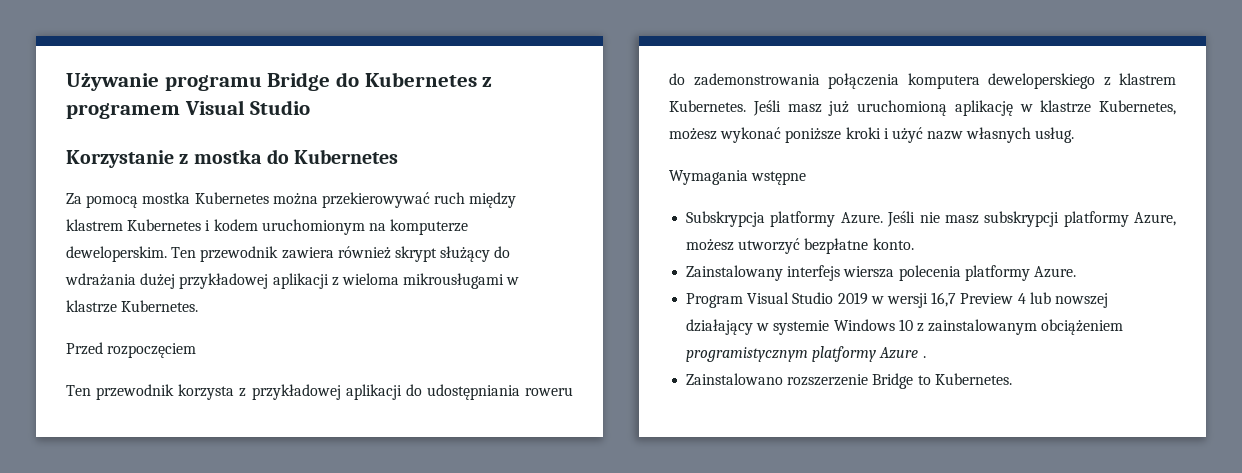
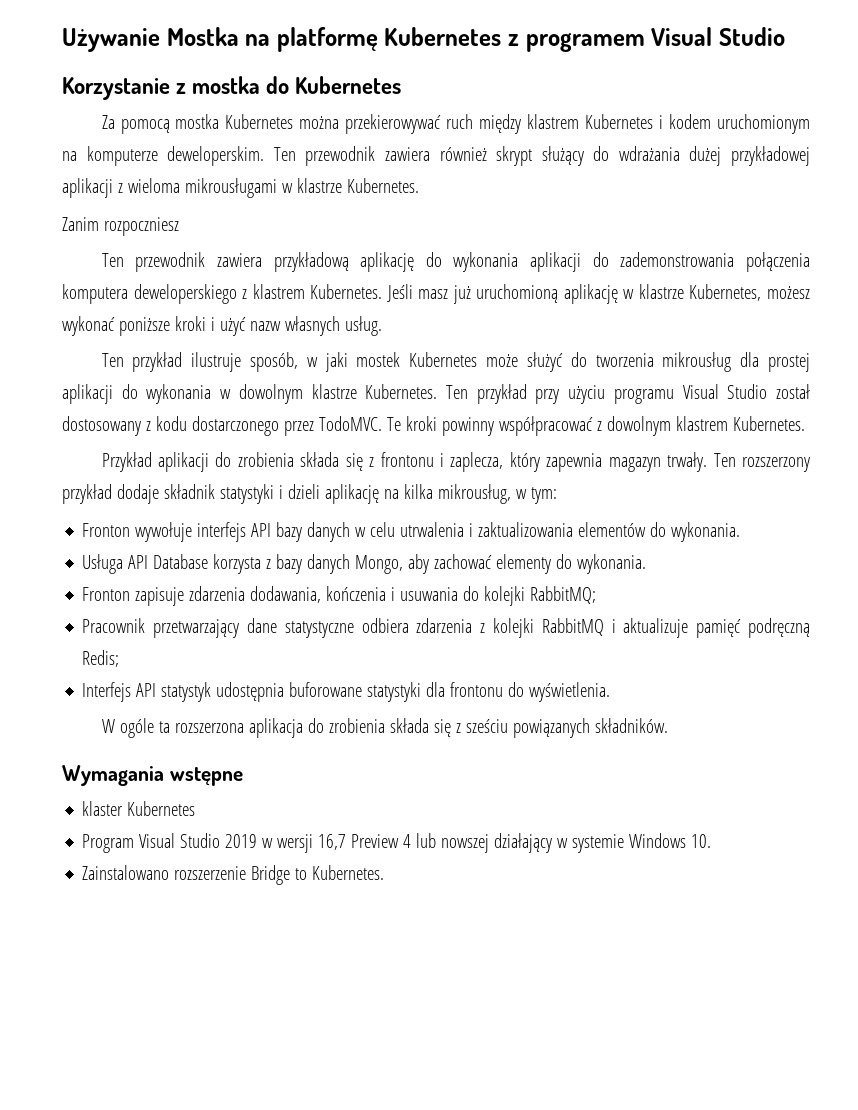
[164,72,360,91] programu Bridge do -> [166,27,378,52] Mostka na platformę
[66,342,197,358] [66,384,573,400] Przed rozpoczęciem // Ten przewodnik korzysta z przykładowej aplikacji do udostępniania roweru -> [62,217,179,236] [101,252,582,272] Zanim rozpoczniesz // Ten przewodnik zawiera przykładową aplikację do wykonania aplikacji
[669,170,807,185] [686,211,1176,227] [686,238,914,254] [686,265,1076,281] Wymagania wstępne // Subskrypcja platformy Azure. Jeśli nie masz subskrypcji platformy Azure, możesz utworzyć bezpłatne konto. // Zainstalowany interfejs wiersza polecenia platformy Azure. -> [101,352,811,372] [62,384,811,404] [62,416,805,436] [101,452,811,472] [62,484,557,504] [82,522,741,542] [82,554,647,574] [82,586,597,606] [82,618,810,638] [82,650,120,667] [82,682,611,702] [101,718,668,738] [62,765,243,786] [82,801,196,816] Ten przykład ilustruje sposób, w jaki mostek Kubernetes może służyć do tworzenia mikrousług dla prostej aplikacji do wykonania w dowolnym klastrze Kubernetes. Ten przykład przy użyciu programu Visual Studio został dostosowany z kodu dostarczonego przez TodoMVC. Te kroki powinny współpracować z dowolnym klastrem Kubernetes. // Przykład aplikacji do zrobienia składa się z frontonu i zaplecza, który zapewnia magazyn trwały. Ten rozszerzony przykład dodaje składnik statystyki i dzieli aplikację na kilka mikrousług, w tym: // Fronton wywołuje interfejs API bazy danych w celu utrwalenia i zaktualizowania elementów do wykonania. // Usługa API Database korzysta z bazy danych Mongo, aby zachować elementy do wykonania. // Fronton zapisuje zdarzenia dodawania, kończenia i usuwania do kolejki RabbitMQ; // Pracownik przetwarzający dane statystyczne odbiera zdarzenia z kolejki RabbitMQ i aktualizuje pamięć podręczną Redis; // Interfejs API statystyk udostępnia buforowane statystyki dla frontonu do wyświetlenia. // W ogóle ta rozszerzona aplikacja do zrobienia składa się z sześciu powiązanych składników. // Wymagania wstępne // klaster Kubernetes
[898,319,1124,335] [686,346,926,362] 10 z zainstalowanym obciążeniem programistycznym platformy Azure . -> [691,834,712,848] 10.

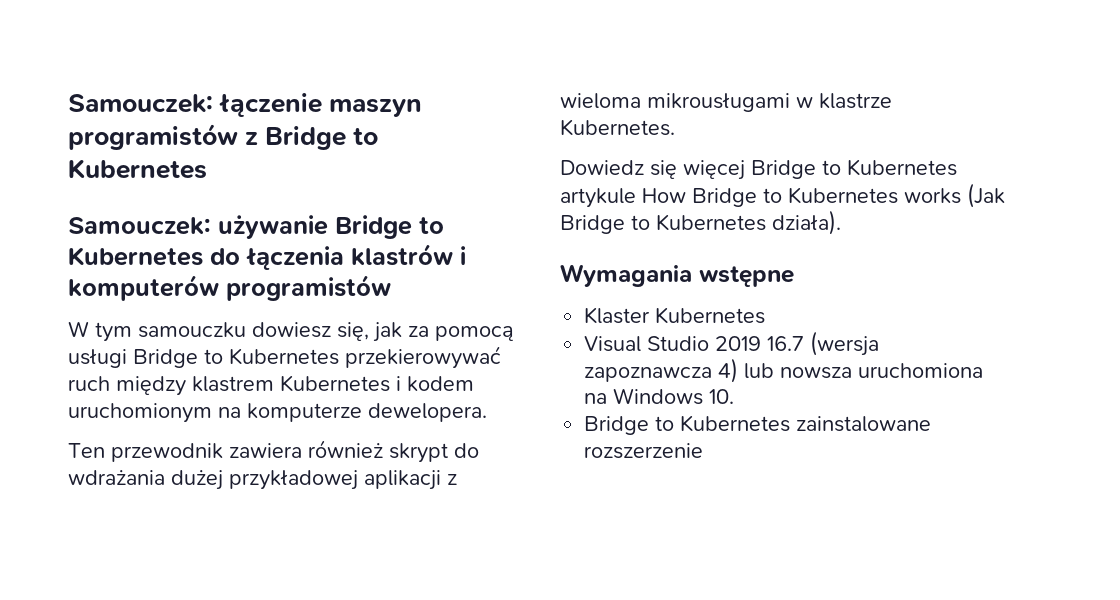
[62,27,785,52] [62,76,402,100] [101,114,340,134] Używanie Mostka na platformę Kubernetes z programem Visual Studio // Korzystanie z mostka do Kubernetes // Za pomocą mostka Kubernetes można -> [68,93,423,117] [68,123,379,150] [68,159,207,179] [68,215,444,239] [68,244,466,270] [68,275,391,301] [68,321,514,342] [68,348,339,368] Samouczek: łączenie maszyn programistów z Bridge to Kubernetes // Samouczek: używanie Bridge to Kubernetes do łączenia klastrów i komputerów programistów // W tym samouczku dowiesz się, jak za pomocą usługi Bridge to Kubernetes
[167,146,265,166] deweloperskim. -> [368,403,487,422] dewelopera. //
[541,146,584,166] służący -> (448, 453) none
[62,217,179,236] [101,252,810,272] [62,284,811,304] [62,316,382,336] [101,352,811,372] [62,384,811,404] [62,416,805,436] [101,452,811,472] [62,484,557,504] [82,522,741,542] [82,554,647,574] [82,586,597,606] [82,618,810,638] [82,650,120,667] [82,682,611,702] [101,718,668,738] Zanim rozpoczniesz // Ten przewodnik zawiera przykładową aplikację do wykonania aplikacji do zademonstrowania połączenia komputera deweloperskiego z klastrem Kubernetes. Jeśli masz już uruchomioną aplikację w klastrze Kubernetes, możesz wykonać poniższe kroki i użyć nazw własnych usług. // Ten przykład ilustruje sposób, w jaki mostek Kubernetes może służyć do tworzenia mikrousług dla prostej aplikacji do wykonania w dowolnym klastrze Kubernetes. Ten przykład przy użyciu programu Visual Studio został dostosowany z kodu dostarczonego przez TodoMVC. Te kroki powinny współpracować z dowolnym klastrem Kubernetes. // Przykład aplikacji do zrobienia składa się z frontonu i zaplecza, który zapewnia magazyn trwały. Ten rozszerzony przykład dodaje składnik statystyki i dzieli aplikację na kilka mikrousług, w tym: // Fronton wywołuje interfejs API bazy danych w celu utrwalenia i zaktualizowania elementów do wykonania. // Usługa API Database korzysta z bazy danych Mongo, aby zachować elementy do wykonania. // Fronton zapisuje zdarzenia dodawania, kończenia i usuwania do kolejki RabbitMQ; // Pracownik przetwarzający dane statystyczne odbiera zdarzenia z kolejki RabbitMQ i aktualizuje pamięć podręczną Redis; // Interfejs API statystyk udostępnia buforowane statystyki dla frontonu do wyświetlenia. // W ogóle ta rozszerzona aplikacja do zrobienia składa się z sześciu powiązanych składników. -> [560,159,957,180] [560,183,1005,208] [560,210,841,235] Dowiedz się więcej Bridge to Kubernetes artykule How Bridge to Kubernetes works (Jak Bridge to Kubernetes działa).
[82,801,196,816] [82,834,135,853] klaster Kubernetes // Program -> [584,307,766,324] Klaster Kubernetes //
[262,833,712,853] [82,865,385,885] w wersji 16,7 Preview 4 lub nowszej działający w systemie Windows 10. // Zainstalowano rozszerzenie Bridge to Kubernetes. -> [767,331,880,356] [584,358,984,383] [584,388,735,405] [584,415,932,435] [584,443,704,459] 16.7 (wersja zapoznawcza 4) lub nowsza uruchomiona na Windows 10. // Bridge to Kubernetes zainstalowane rozszerzenie

